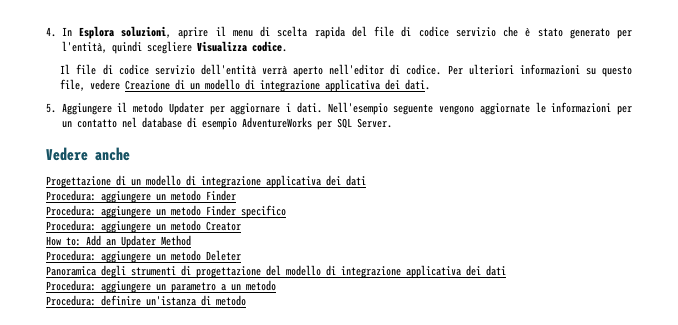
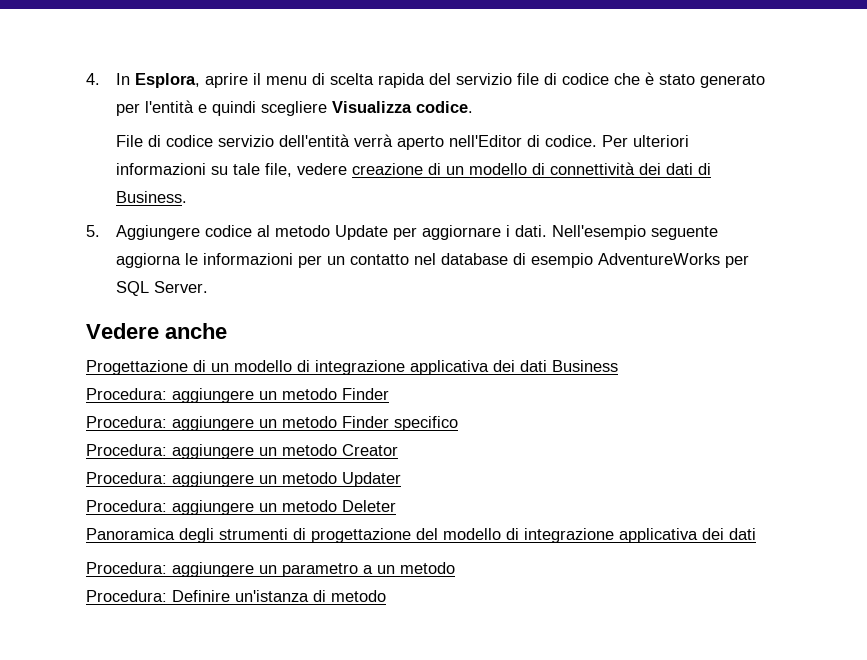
[78,26,172,39] Esplora soluzioni, -> [135,73,201,88] Esplora,
[374,26,496,37] file di codice servizio -> [456,73,610,85] servizio file di codice
[61,41,107,53] l'entità, -> [145,100,208,113] l'entità e
[60,64,97,75] Il file -> [116,135,144,147] File
[329,64,385,75] nell'editor -> [449,135,523,147] nell'Editor
[602,66,632,77] questo -> [233,163,261,175] tale
[125,79,431,92] [46,102,204,115] Creazione di un modello di integrazione applicativa dei dati. // 5. Aggiungere il metodo Updater -> [352,162,712,175] [116,191,188,203] [86,225,389,240] creazione di un modello di connettività dei dati di Business. // 5. Aggiungere codice al metodo Update
[439,103,530,115] vengono aggiornate -> [116,253,182,268] aggiorna
(366, 180) none -> [552,360,618,372] Business
[46,235,191,248] How to: Add an Updater Method -> [86,472,401,487] Procedura: aggiungere un metodo Updater
[101,295,141,306] definire -> [172,590,230,602] Definire

